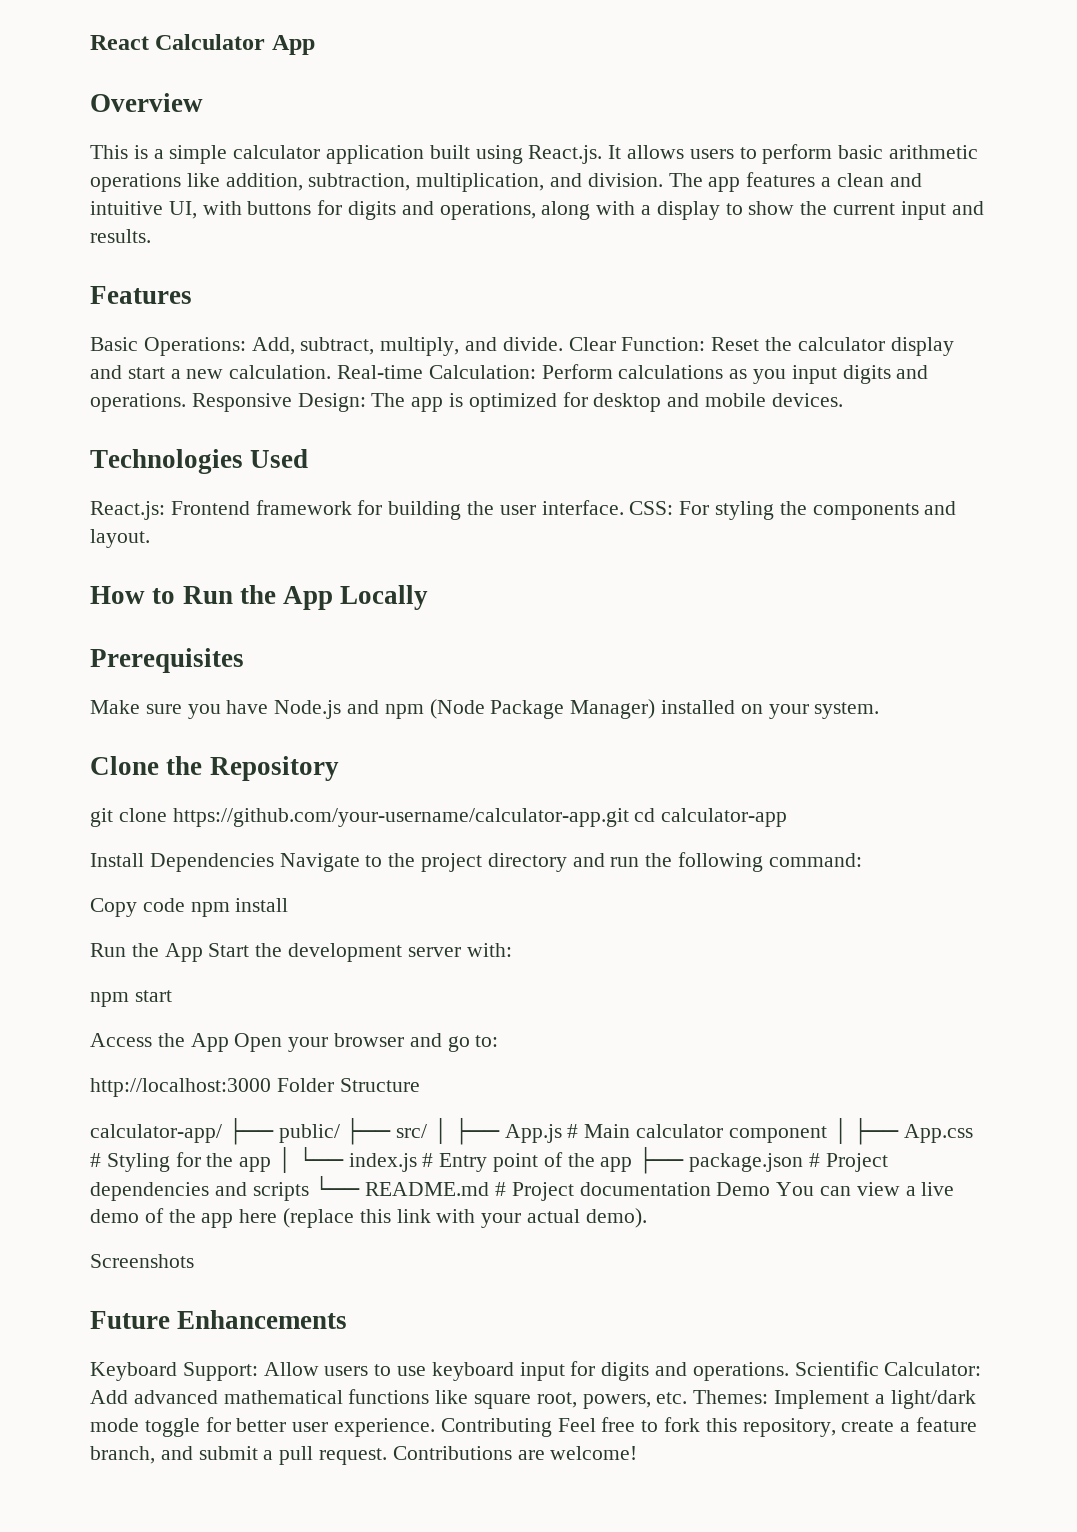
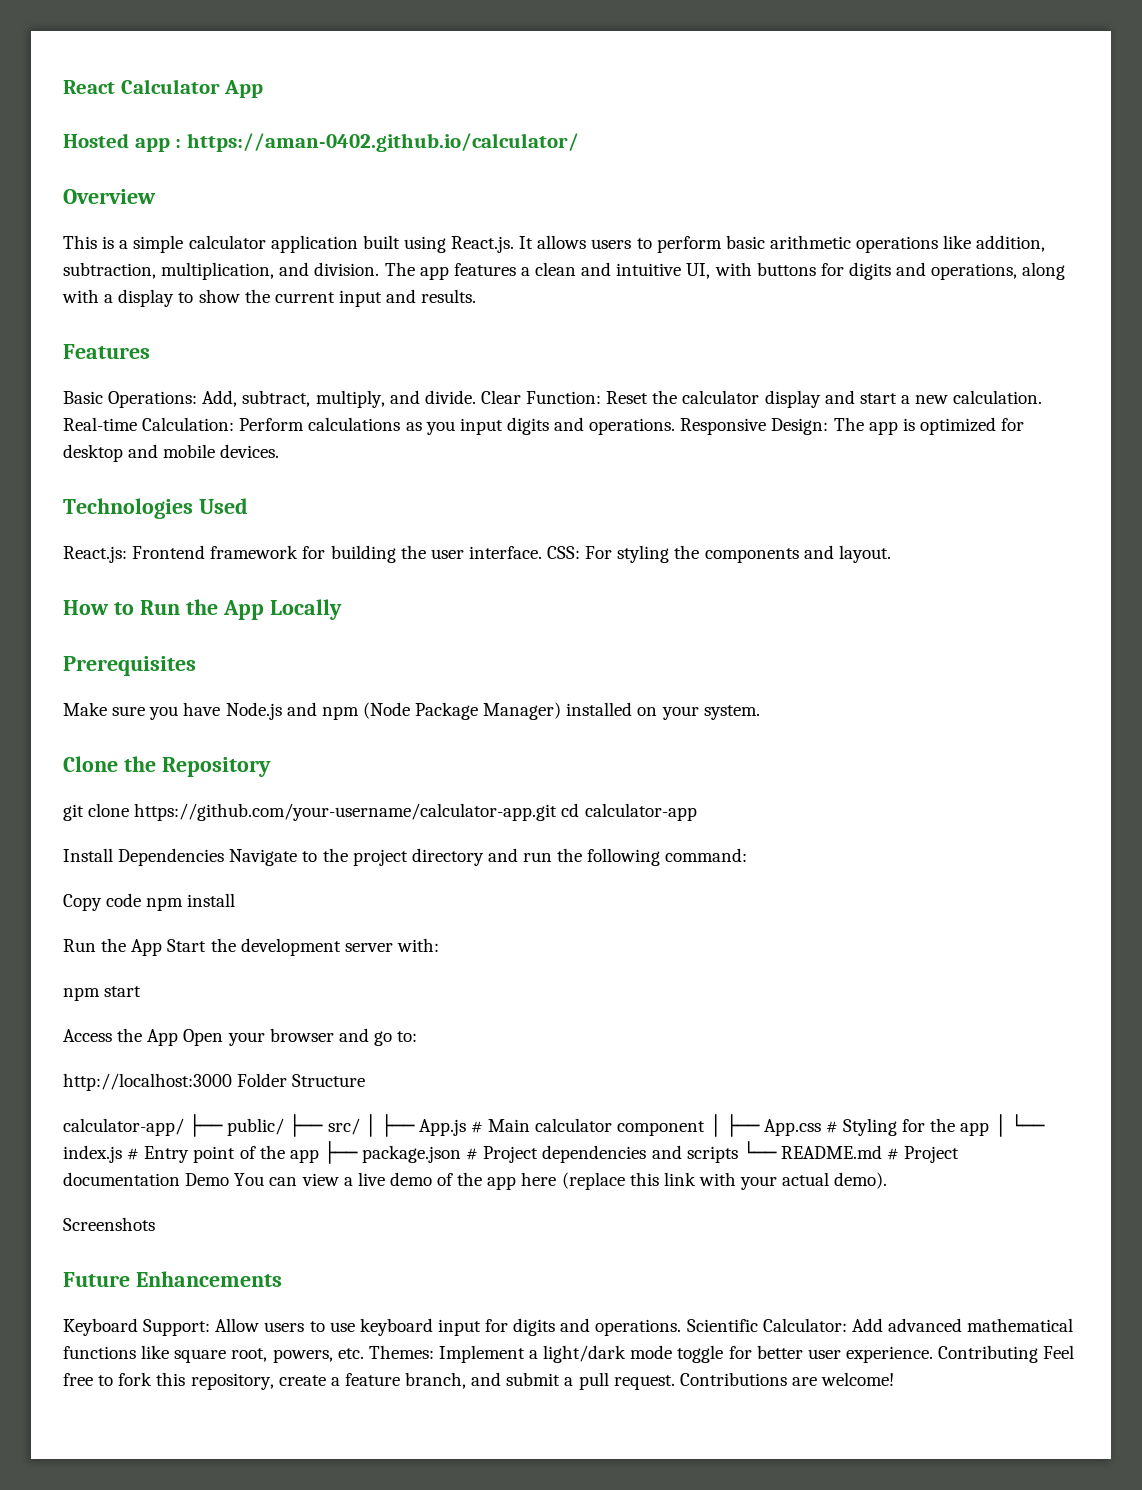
(315, 45) none -> [63,133,579,152] // Hosted app : https://aman-0402.github.io/calculator/

